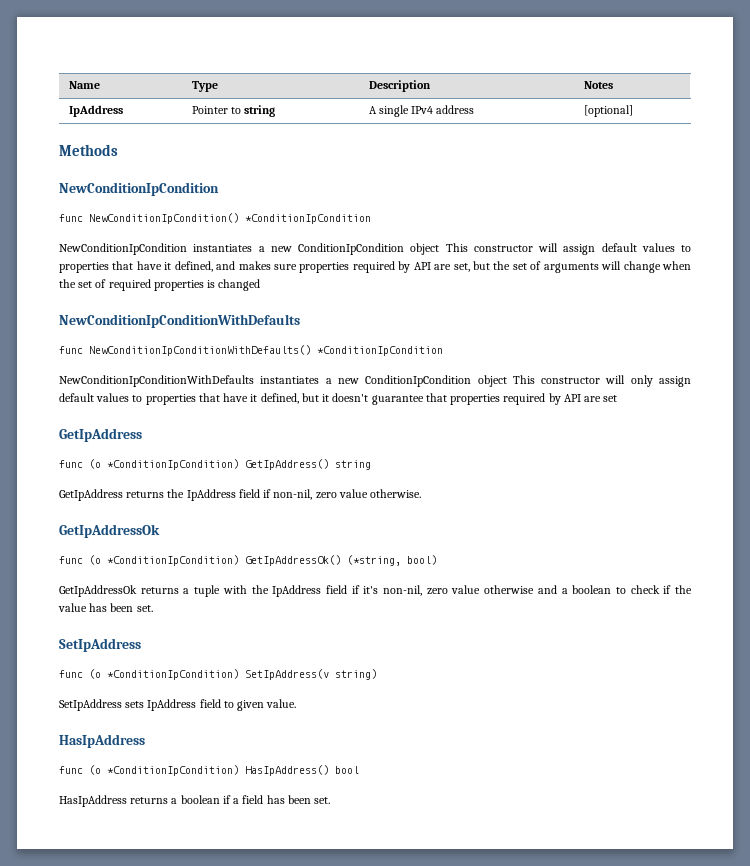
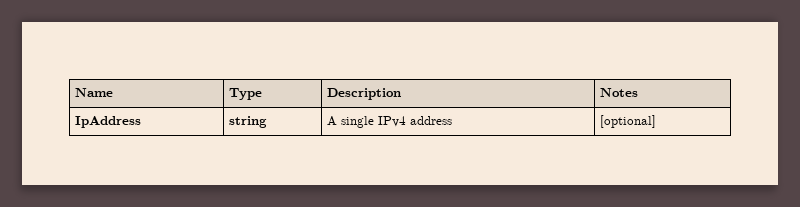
[191,106,241,114] Pointer to -> (142, 122) none
[59,144,118,156] [59,182,219,196] [59,213,371,224] [59,243,691,255] [59,261,692,273] [59,279,261,291] [59,314,300,328] [59,345,443,356] [59,375,691,387] [59,393,618,405] [59,428,142,442] [59,459,371,470] [59,489,422,501] [59,524,160,538] [59,555,437,566] [59,585,692,597] [58,603,153,612] [59,638,141,652] [59,669,377,680] [59,699,297,711] [59,734,145,748] [59,765,359,776] [59,795,331,807] // Methods // NewConditionIpCondition // func NewConditionIpCondition() *ConditionIpCondition // NewConditionIpCondition instantiates a new ConditionIpCondition object This constructor will assign default values to properties that have it defined, and makes sure properties required by API are set, but the set of arguments will change when the set of required properties is changed // NewConditionIpConditionWithDefaults // func NewConditionIpConditionWithDefaults() *ConditionIpCondition // NewConditionIpConditionWithDefaults instantiates a new ConditionIpCondition object This constructor will only assign default values to properties that have it defined, but it doesn't guarantee that properties required by API are set // GetIpAddress // func (o *ConditionIpCondition) GetIpAddress() string // GetIpAddress returns the IpAddress field if non-nil, zero value otherwise. // GetIpAddressOk // func (o *ConditionIpCondition) GetIpAddressOk() (*string, bool) // GetIpAddressOk returns a tuple with the IpAddress field if it's non-nil, zero value otherwise and a boolean to check if the value has been set. // SetIpAddress // func (o *ConditionIpCondition) SetIpAddress(v string) // SetIpAddress sets IpAddress field to given value. // HasIpAddress // func (o *ConditionIpCondition) HasIpAddress() bool // HasIpAddress returns a boolean if a field has been set. -> (657, 121) none

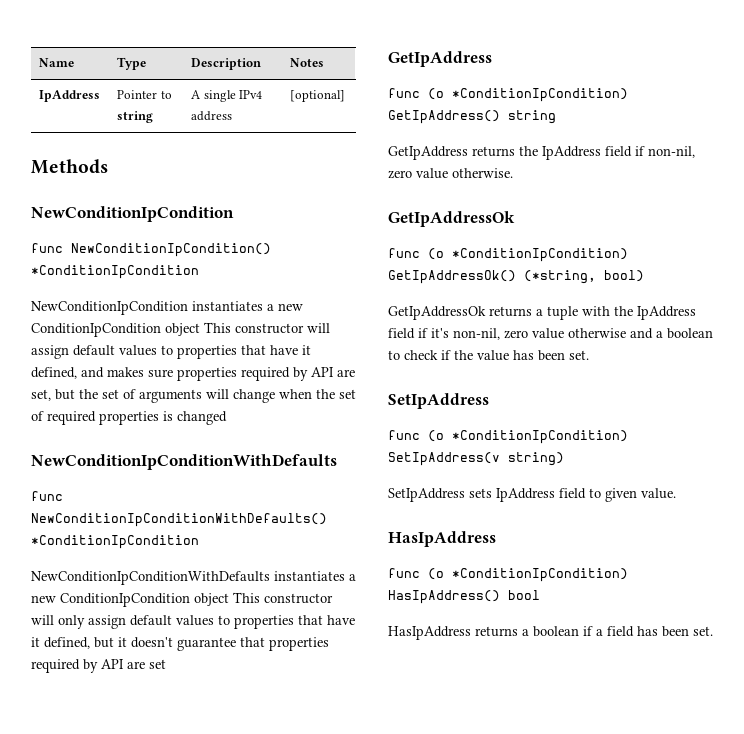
(142, 122) none -> [117,90,172,99] Pointer to
(657, 121) none -> [31,159,108,174] [31,206,234,222] [31,243,271,257] [31,265,199,279] [31,301,303,315] [31,322,330,337] [31,345,311,359] [31,367,355,381] [31,389,356,403] [31,411,227,425] [31,454,337,470] [31,491,63,501] [31,513,327,527] [31,535,199,549] [31,571,356,585] [31,592,333,607] [31,615,355,629] [31,637,329,651] [31,659,166,673] [388,51,492,67] [388,88,628,102] [388,110,556,124] [388,146,695,160] [388,168,513,179] [388,211,515,227] [388,248,628,262] [388,270,644,284] [388,306,696,320] [388,328,713,340] [388,350,589,361] [388,393,489,409] [388,430,628,444] [388,452,564,466] [388,488,676,502] [388,531,496,547] [388,568,628,582] [388,590,540,604] [388,626,713,640] // Methods // NewConditionIpCondition // func NewConditionIpCondition() *ConditionIpCondition // NewConditionIpCondition instantiates a new ConditionIpCondition object This constructor will assign default values to properties that have it defined, and makes sure properties required by API are set, but the set of arguments will change when the set of required properties is changed // NewConditionIpConditionWithDefaults // func NewConditionIpConditionWithDefaults() *ConditionIpCondition // NewConditionIpConditionWithDefaults instantiates a new ConditionIpCondition object This constructor will only assign default values to properties that have it defined, but it doesn't guarantee that properties required by API are set // GetIpAddress // func (o *ConditionIpCondition) GetIpAddress() string // GetIpAddress returns the IpAddress field if non-nil, zero value otherwise. // GetIpAddressOk // func (o *ConditionIpCondition) GetIpAddressOk() (*string, bool) // GetIpAddressOk returns a tuple with the IpAddress field if it's non-nil, zero value otherwise and a boolean to check if the value has been set. // SetIpAddress // func (o *ConditionIpCondition) SetIpAddress(v string) // SetIpAddress sets IpAddress field to given value. // HasIpAddress // func (o *ConditionIpCondition) HasIpAddress() bool // HasIpAddress returns a boolean if a field has been set.

